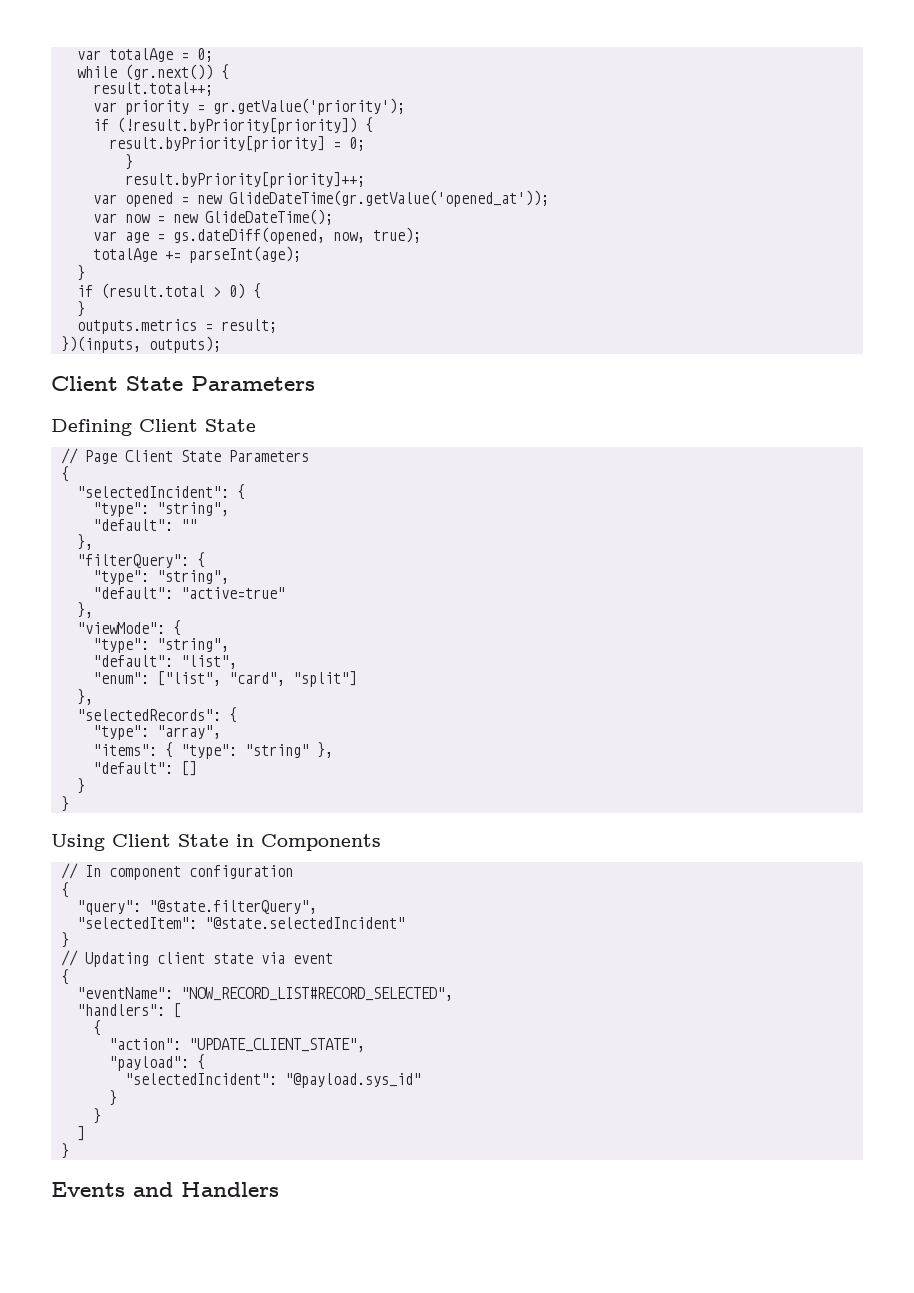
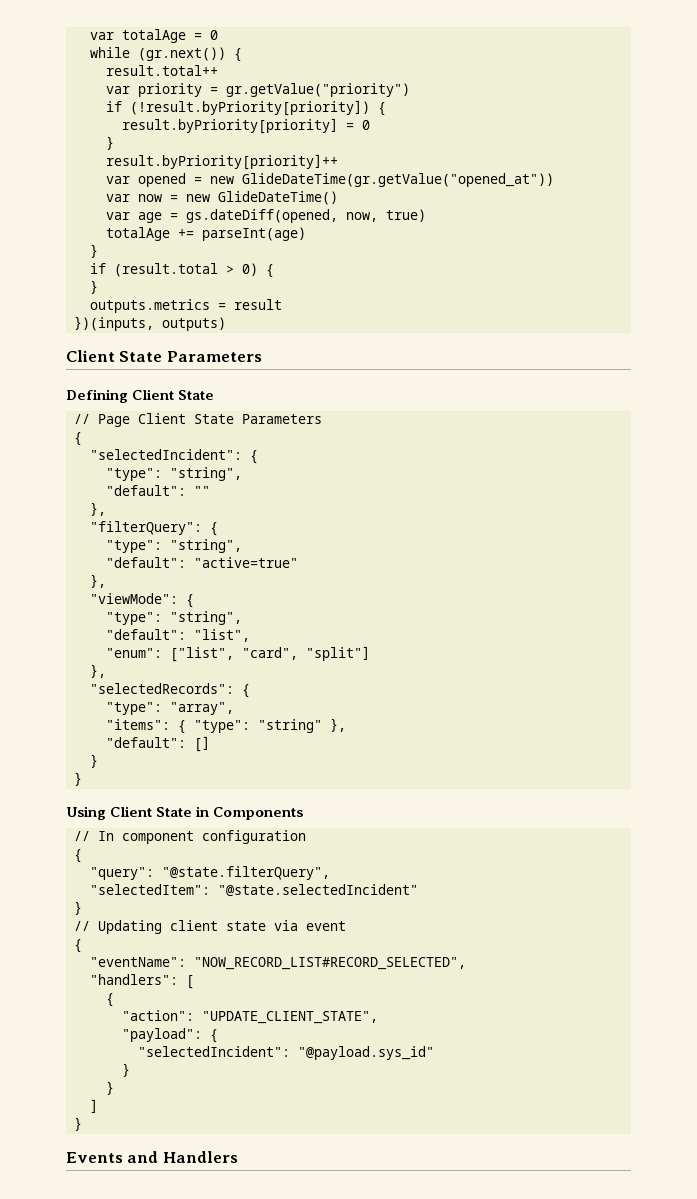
[196,48,213,62] 0; -> [210,30,219,40] 0
[92,82,213,96] result.total++; -> [106,65,219,76] result.total++
[212,98,405,115] gr.getValue('priority'); -> [226,83,411,97] gr.getValue("priority")
[348,137,365,151] [124,154,133,170] [124,172,365,188] 0; // } // result.byPriority[priority]++; -> [362,120,371,130] [106,136,115,150] [106,154,339,170] 0 // } // result.byPriority[priority]++
[228,190,549,207] GlideDateTime(gr.getValue('opened_at')); -> [242,173,555,187] GlideDateTime(gr.getValue("opened_at"))
[204,209,333,225] GlideDateTime(); -> [218,191,339,205] GlideDateTime()
[372,227,421,243] true); -> [386,209,427,222] true)
[188,246,301,263] parseInt(age); -> [202,227,307,241] parseInt(age)
[220,319,277,333] result; -> [234,299,283,310] result
[148,336,221,353] outputs); -> [162,317,227,331] outputs)

